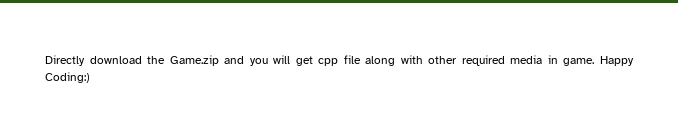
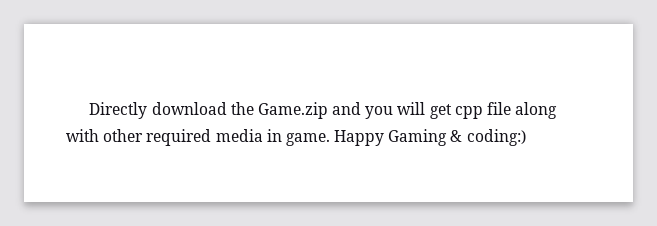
[45,72,90,83] Coding:) -> [388,129,526,146] Gaming & coding:)

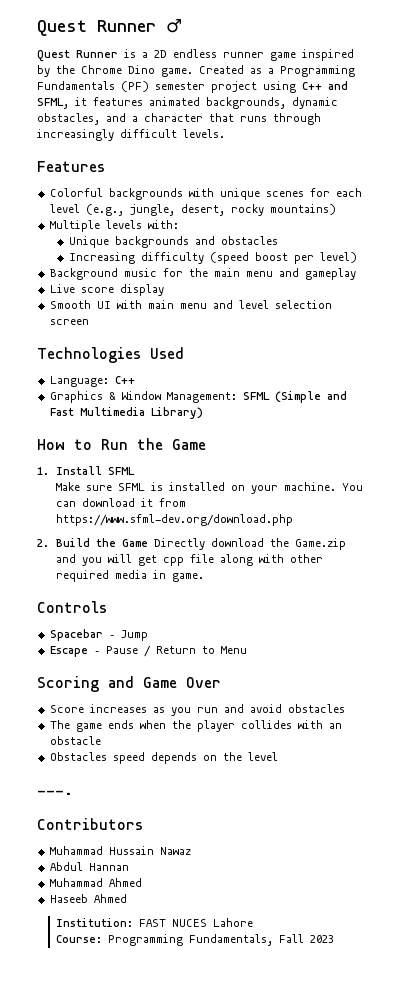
(89, 110) none -> [37,19,182,36] [37,49,354,62] [37,65,355,77] [37,81,348,93] [37,97,338,109] [37,113,321,125] [37,129,225,141] [37,161,105,172] [49,188,362,200] [49,204,336,216] [49,220,179,232] [68,236,278,248] [68,252,357,264] [49,268,356,280] [49,284,164,296] [49,300,332,309] [49,319,89,325] [37,347,184,363] [49,376,135,387] [49,391,347,403] [49,407,203,419] [37,438,206,450] [37,466,136,475] [56,482,364,494] [56,498,187,507] [56,514,294,526] [37,538,149,547] Quest Runner ♂ // Quest Runner is a 2D endless runner game inspired by the Chrome Dino game. Created as a Programming Fundamentals (PF) semester project using C++ and SFML, it features animated backgrounds, dynamic obstacles, and a character that runs through increasingly difficult levels. // Features // Colorful backgrounds with unique scenes for each level (e.g., jungle, desert, rocky mountains) // Multiple levels with: // Unique backgrounds and obstacles // Increasing difficulty (speed boost per level) // Background music for the main menu and gameplay // Live score display // Smooth UI with main menu and level selection screen // Technologies Used // Language: C++ // Graphics & Window Management: SFML (Simple and Fast Multimedia Library) // How to Run the Game // 1. Install SFML // Make sure SFML is installed on your machine. You can download it from https://www.sfml-dev.org/download.php // 2. Build the Game
[334,129,526,146] Happy Gaming & coding:) -> [37,601,107,613] [49,629,148,641] [49,645,247,657] [37,676,221,692] [49,704,345,716] [49,720,342,732] [49,736,101,745] [49,752,278,764] [37,790,73,795] [37,818,143,830] [49,846,191,855] [49,862,129,871] [49,878,142,887] [49,894,127,903] [56,918,254,927] [56,934,335,946] // Controls // Spacebar – Jump // Escape – Pause / Return to Menu // Scoring and Game Over // Score increases as you run and avoid obstacles // The game ends when the player collides with an obstacle // Obstacles speed depends on the level // ---. // Contributors // Muhammad Hussain Nawaz // Abdul Hannan // Muhammad Ahmed // Haseeb Ahmed // Institution: FAST NUCES Lahore // Course: Programming Fundamentals, Fall 2023

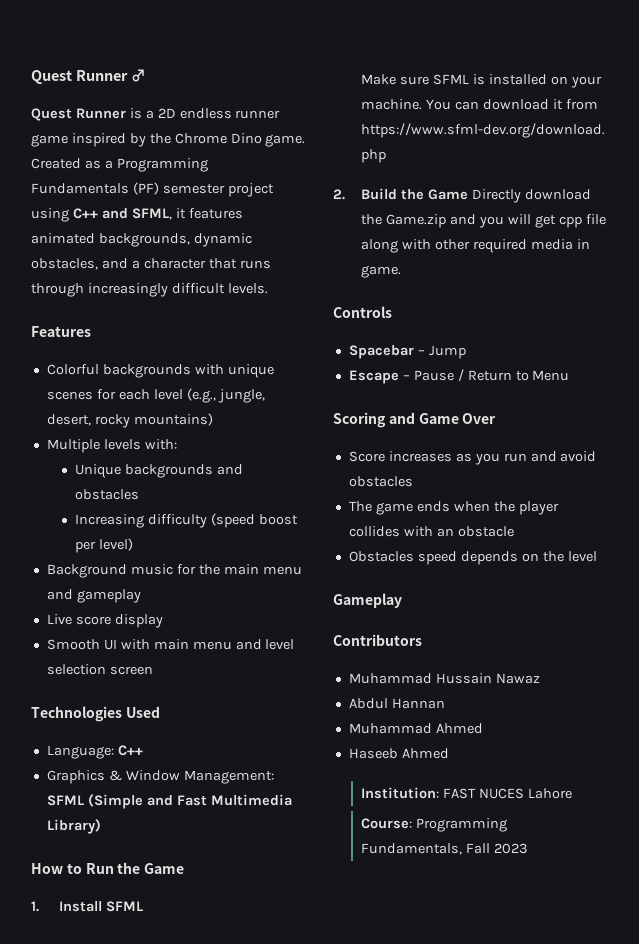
[37,790,73,795] ---. -> [333,593,402,608] Gameplay

